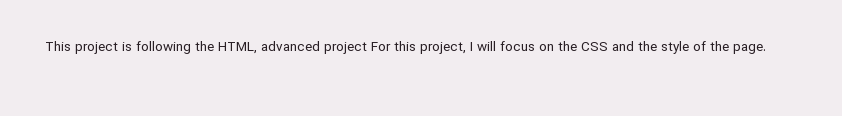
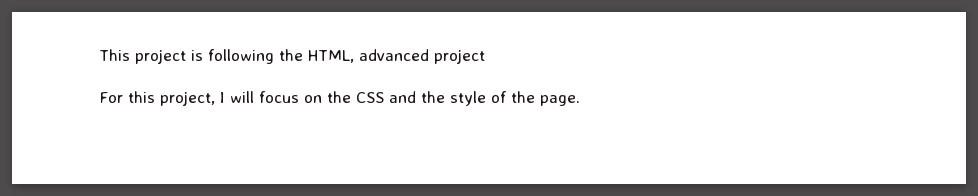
(367, 48) none -> (485, 56) //

